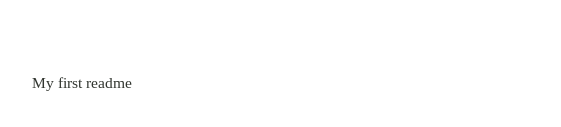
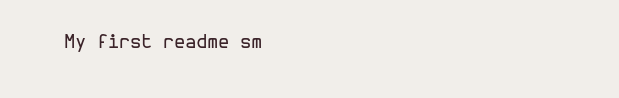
(133, 83) none -> [240,38,262,48] sm

